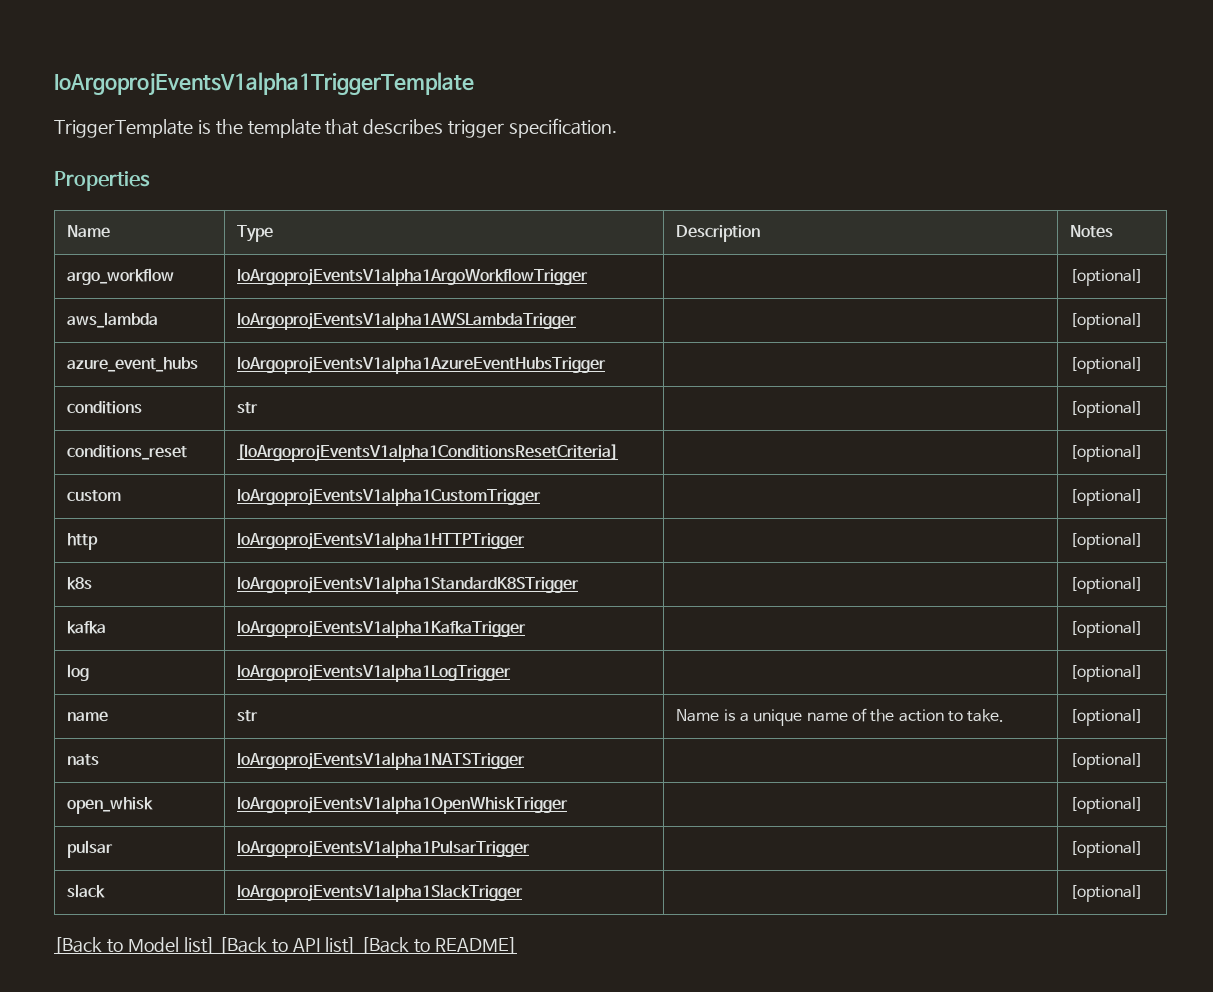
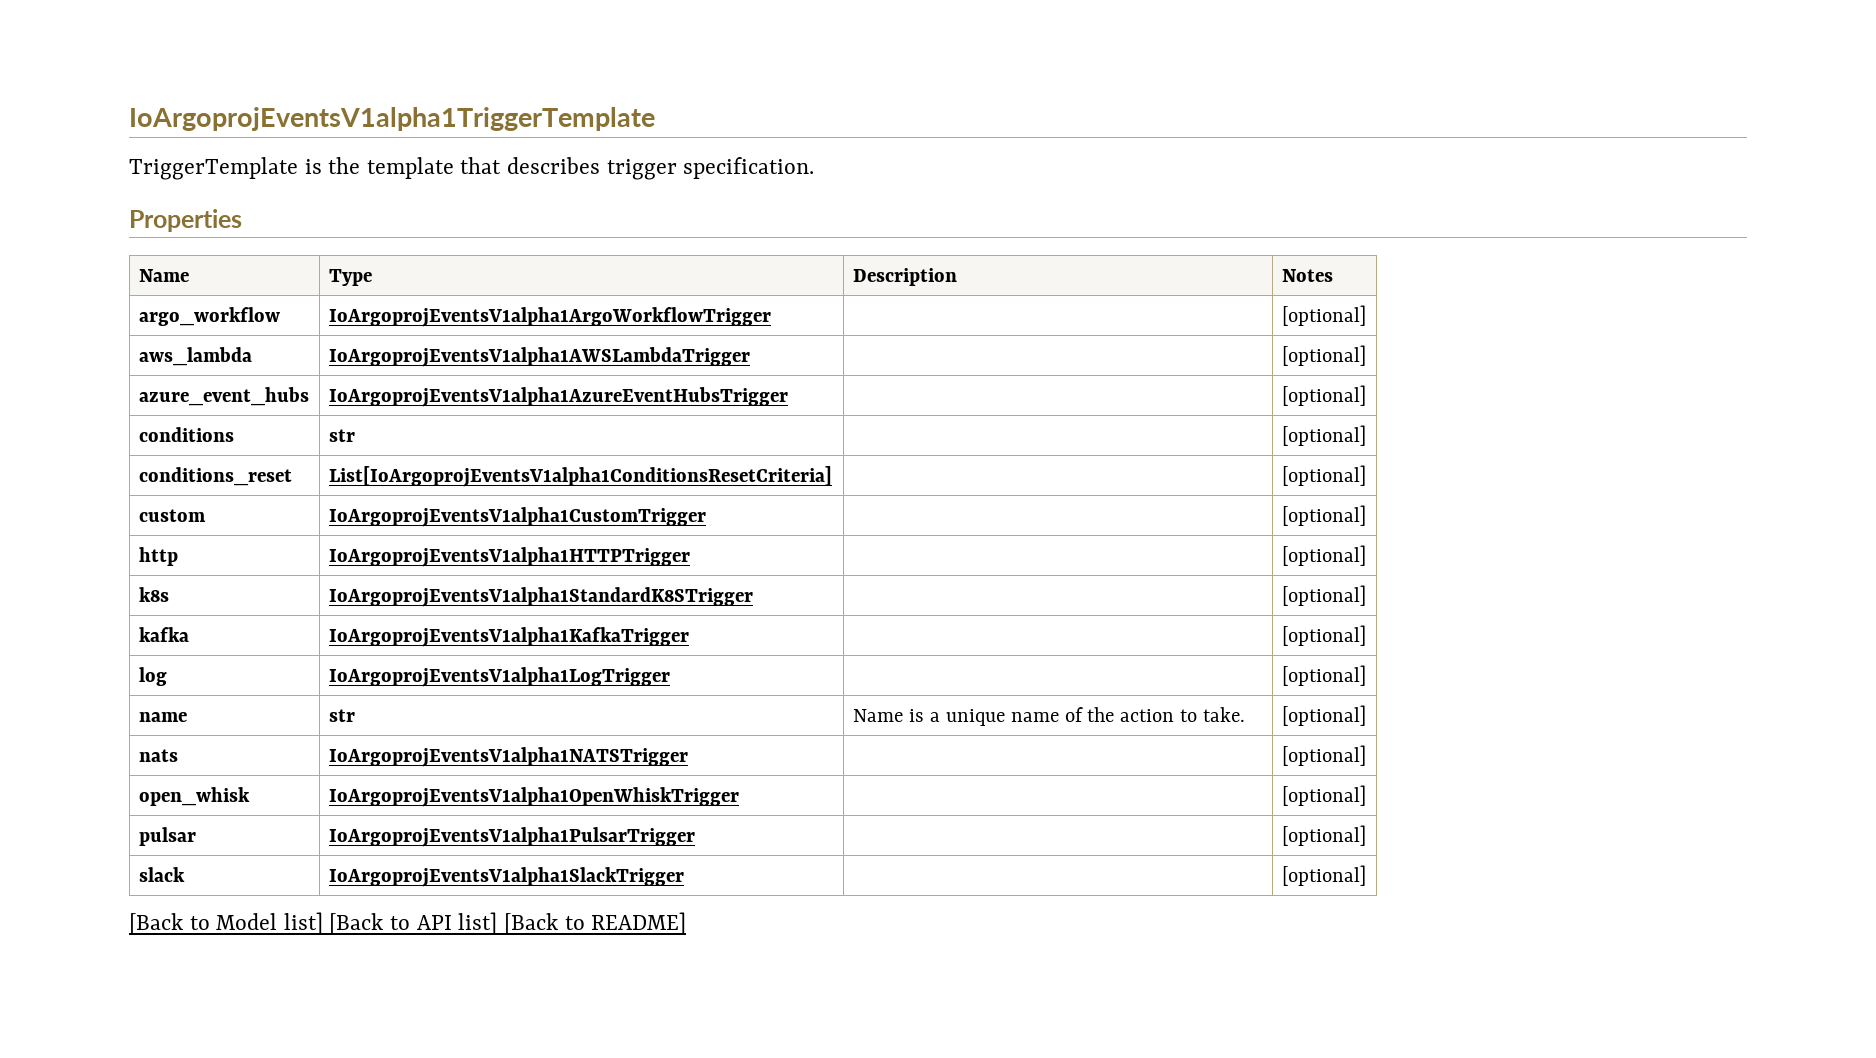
[237,444,619,462] [IoArgoprojEventsV1alpha1ConditionsResetCriteria] -> [328,466,832,487] List[IoArgoprojEventsV1alpha1ConditionsResetCriteria]

